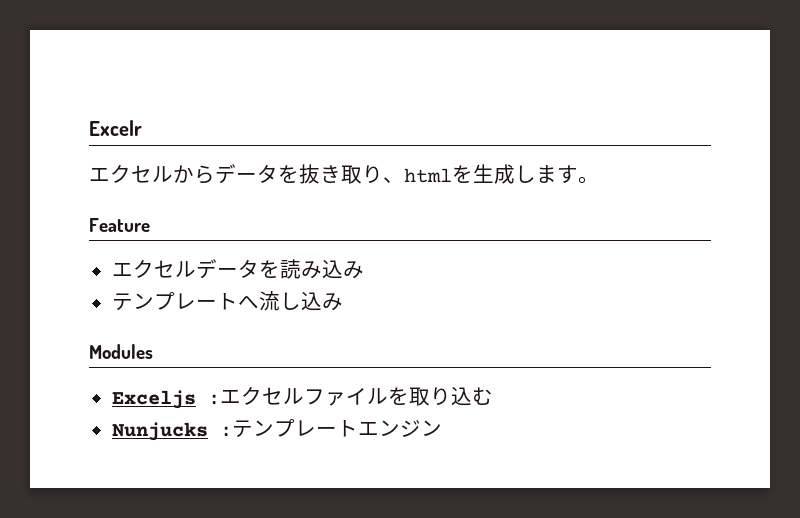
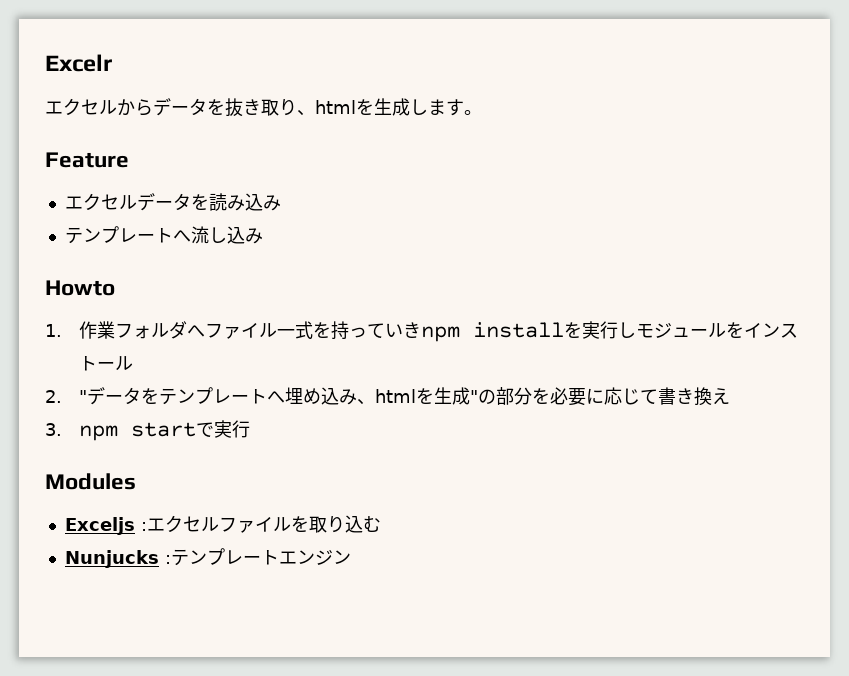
(343, 302) none -> [45,280,115,296] [45,321,799,342] [79,356,134,371] [45,387,731,406] [45,420,251,441] // Howto // 1.作業フォルダへファイル一式を持っていきnpm installを実行しモジュールをインストール // 2. "データをテンプレートへ埋め込み、htmlを生成"の部分を必要に応じて書き換え // 3. npm startで実行

